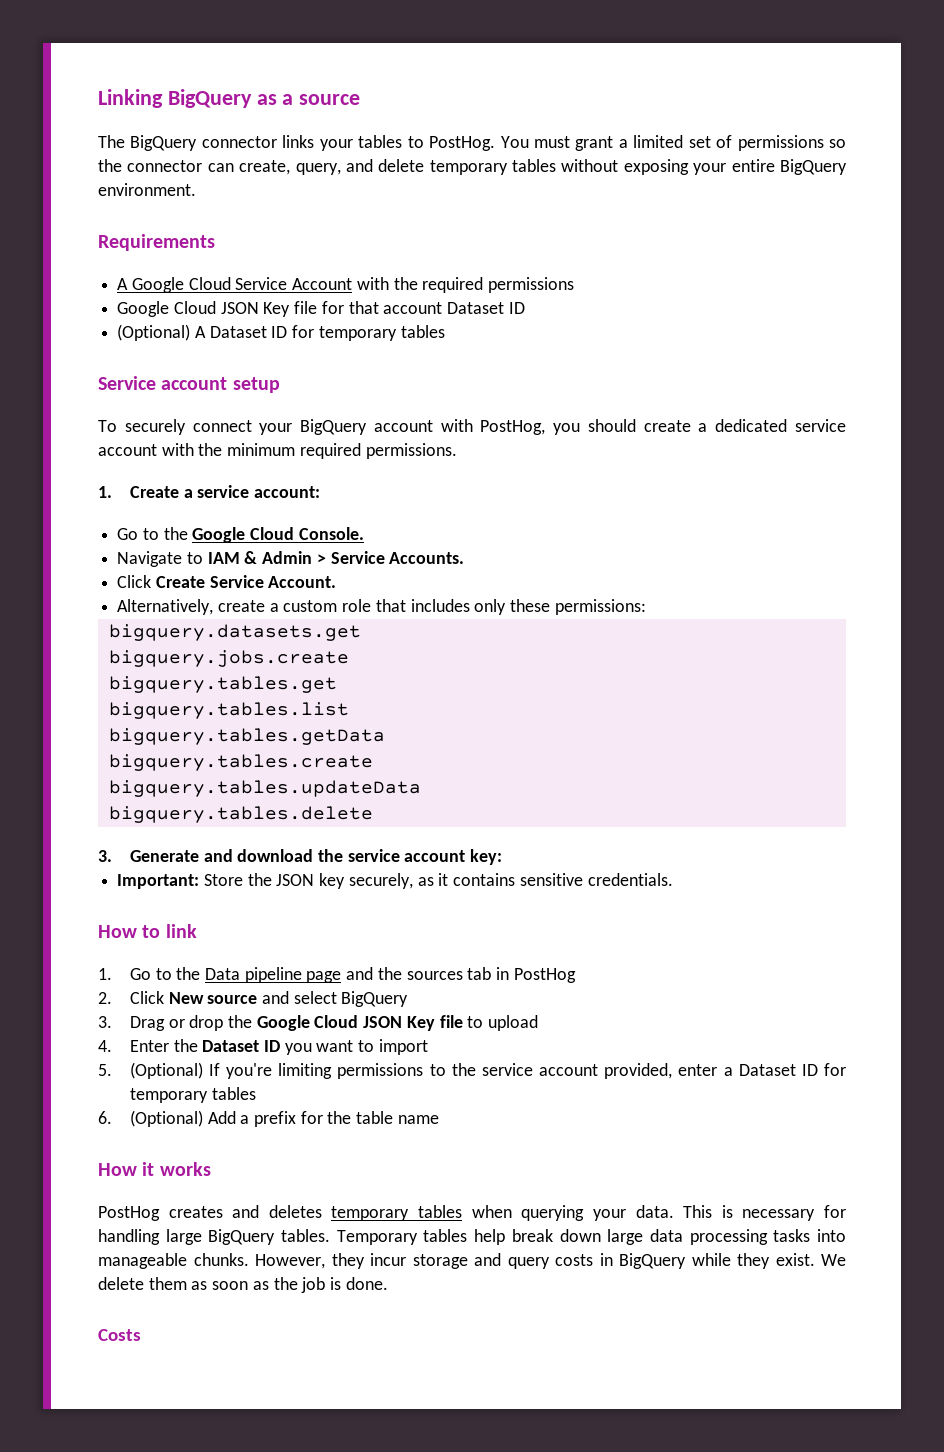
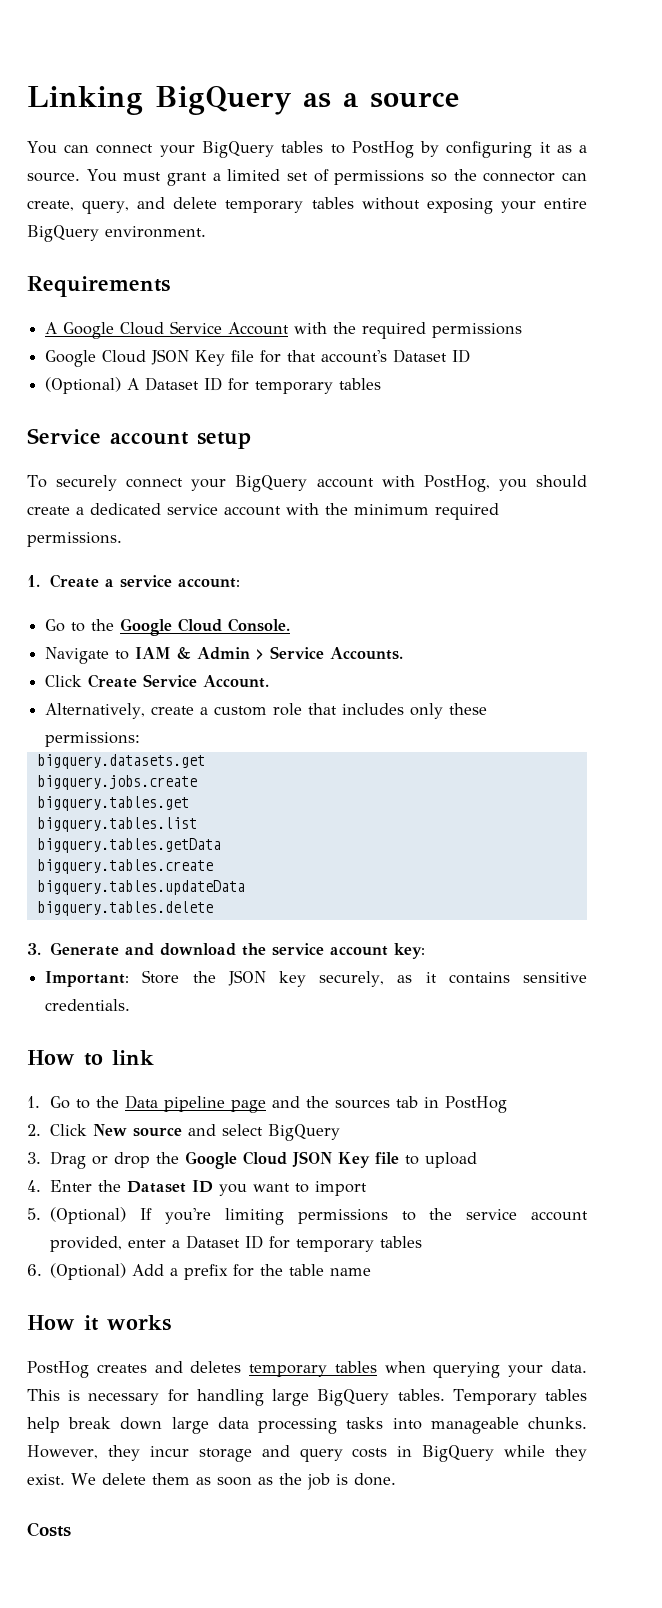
[98,135,496,151] The BigQuery connector links your tables to PostHog. -> [27,141,587,158] [27,172,80,182] You can connect your BigQuery tables to PostHog by configuring it as a source.
[383,302,443,314] account -> [321,350,388,363] account's

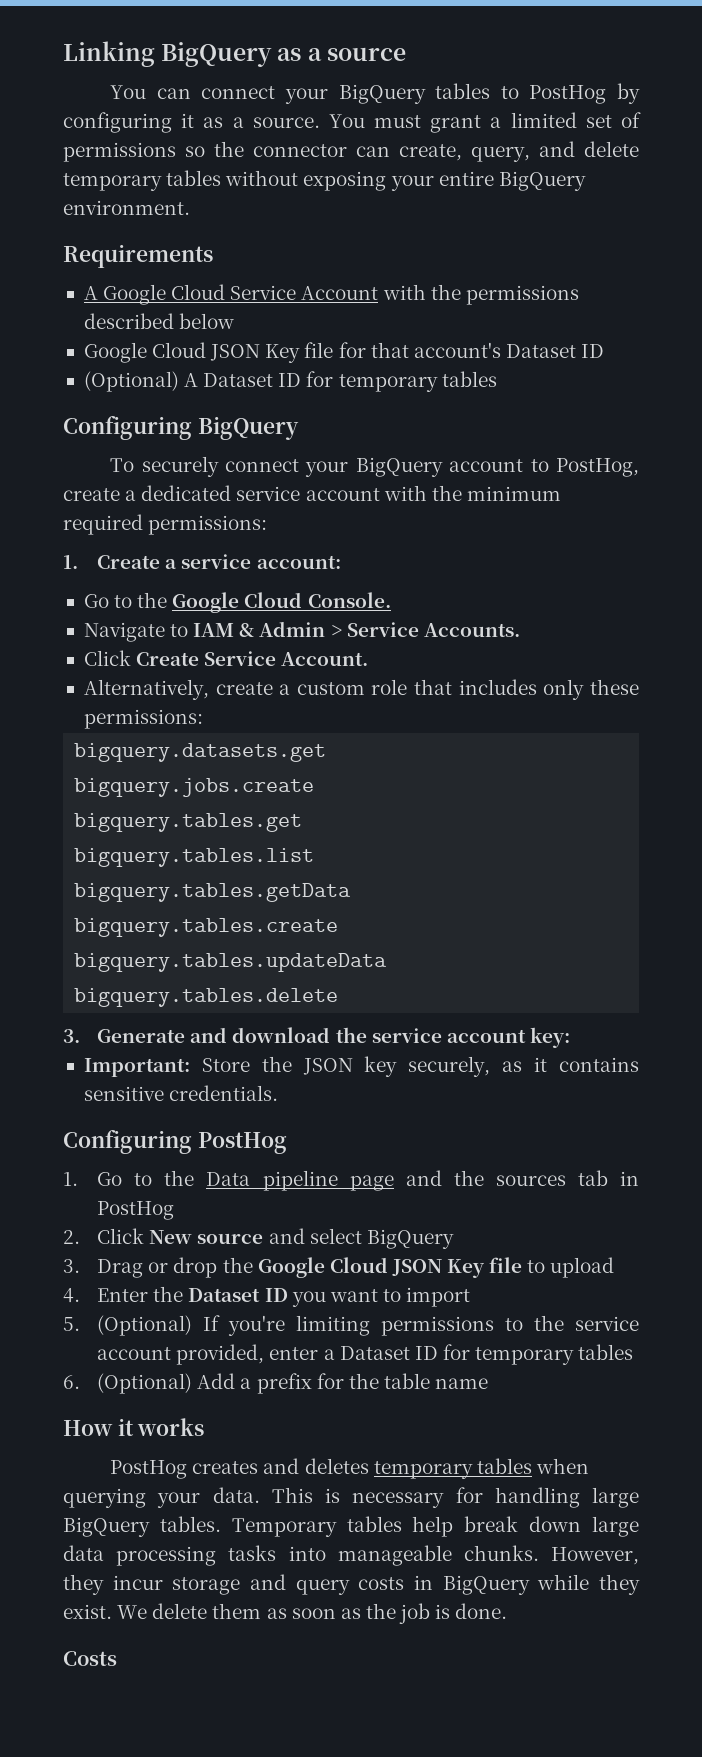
[362,322,523,339] required permissions -> [465,285,579,305] [83,313,235,329] permissions described below
[27,428,251,449] Service account setup -> [63,416,299,440] Configuring BigQuery
[381,475,587,492] with PostHog, you should -> [530,458,640,477] to PostHog,
[27,532,122,547] permissions. -> [148,515,268,535] permissions:
[27,1050,154,1066] How to link -> [63,1130,287,1154] Configuring PostHog

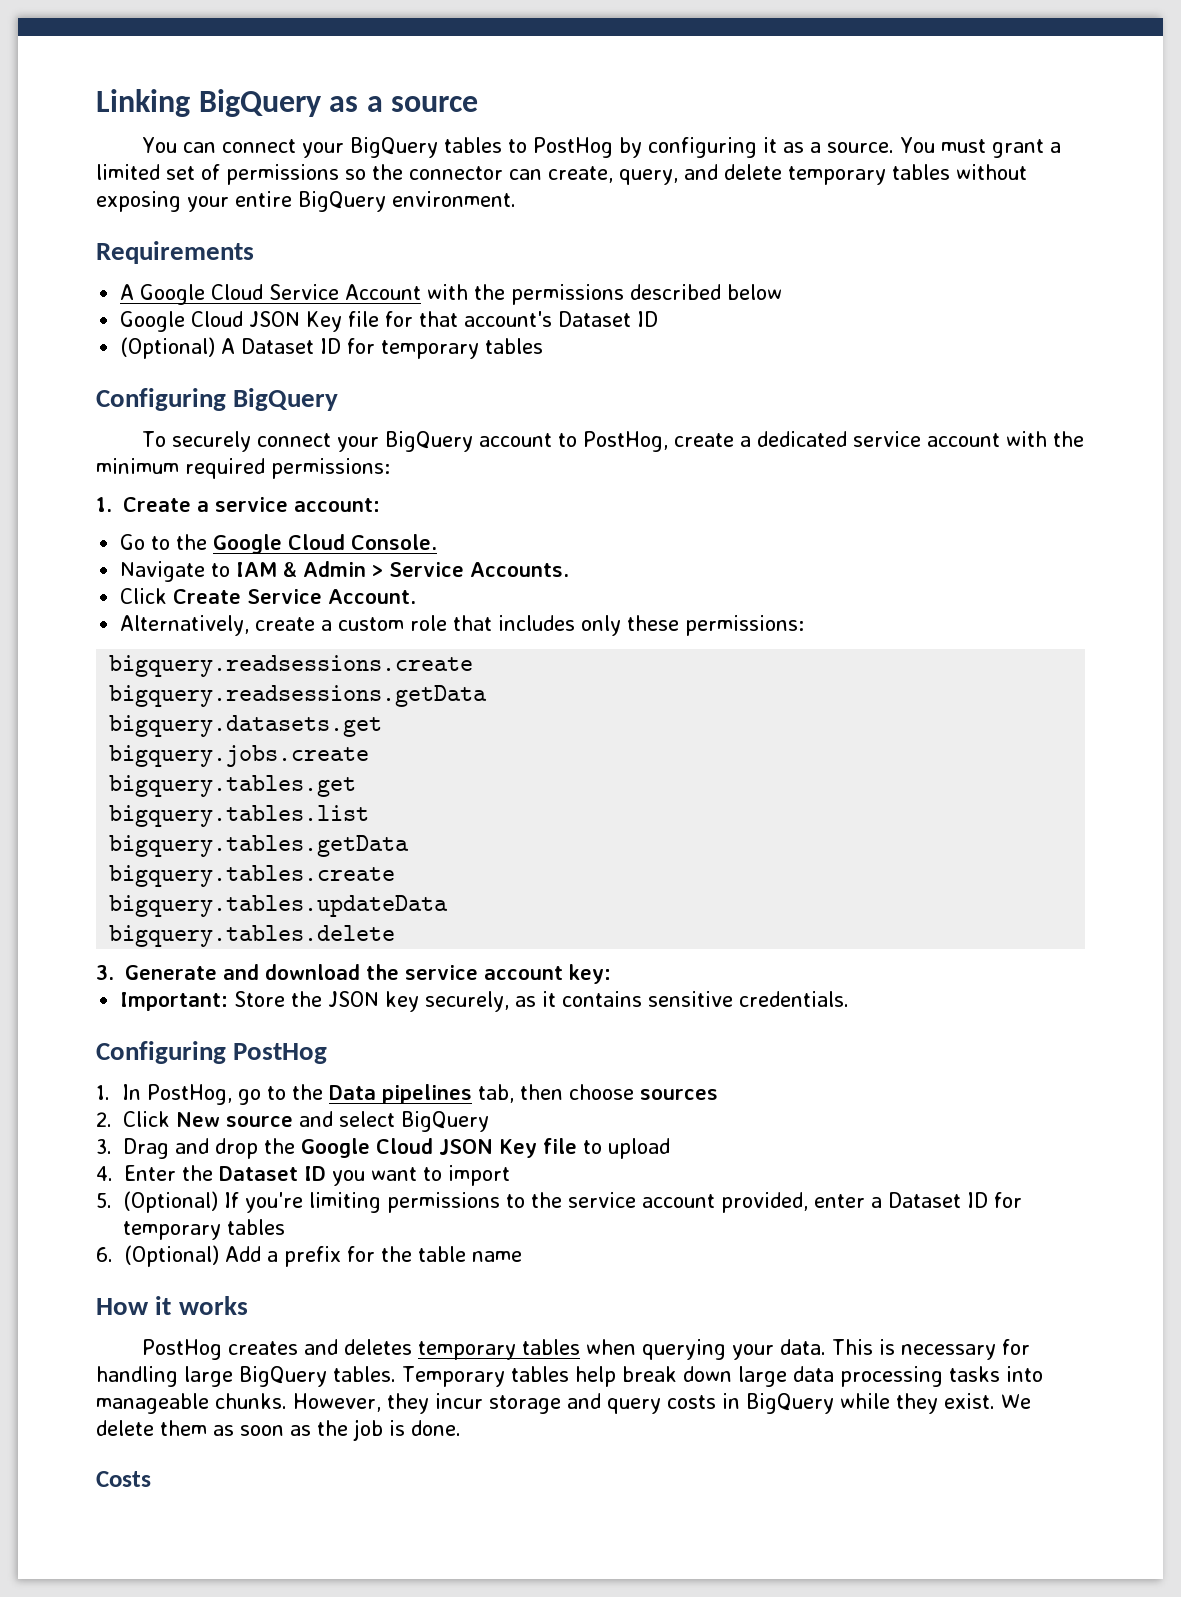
(203, 719) none -> [109,655,474,677] [109,685,488,707] // bigquery.readsessions.create // bigquery.readsessions.getData
[97,1170,639,1191] [97,1201,175,1220] Go to the Data pipeline page and the sources tab in PostHog -> [122,1084,719,1105] In PostHog, go to the Data pipelines tab, then choose sources
[148,1262,169,1273] or -> [175,1138,209,1154] and

